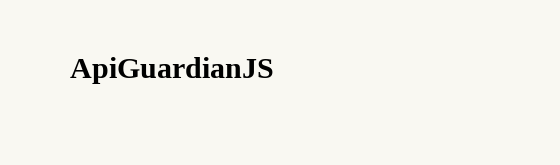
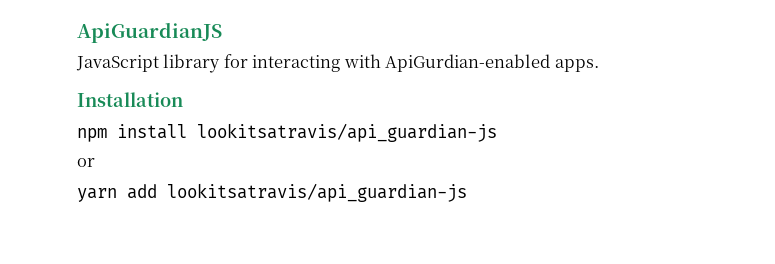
(274, 70) none -> [76,54,599,73] [77,92,183,107] [77,123,497,142] [77,158,95,167] [77,183,467,202] // JavaScript library for interacting with ApiGurdian-enabled apps. // Installation // npm install lookitsatravis/api_guardian-js // or // yarn add lookitsatravis/api_guardian-js

